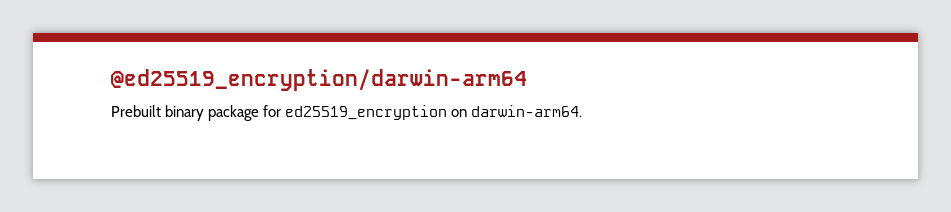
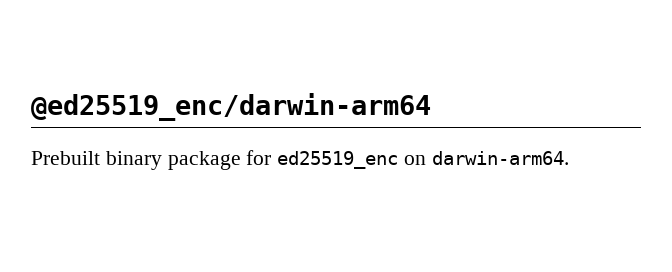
[111,69,527,91] @ed25519_encryption/darwin-arm64 -> [31,93,431,121] @ed25519_enc/darwin-arm64
[285,105,448,120] ed25519_encryption -> [277,151,399,169] ed25519_enc

